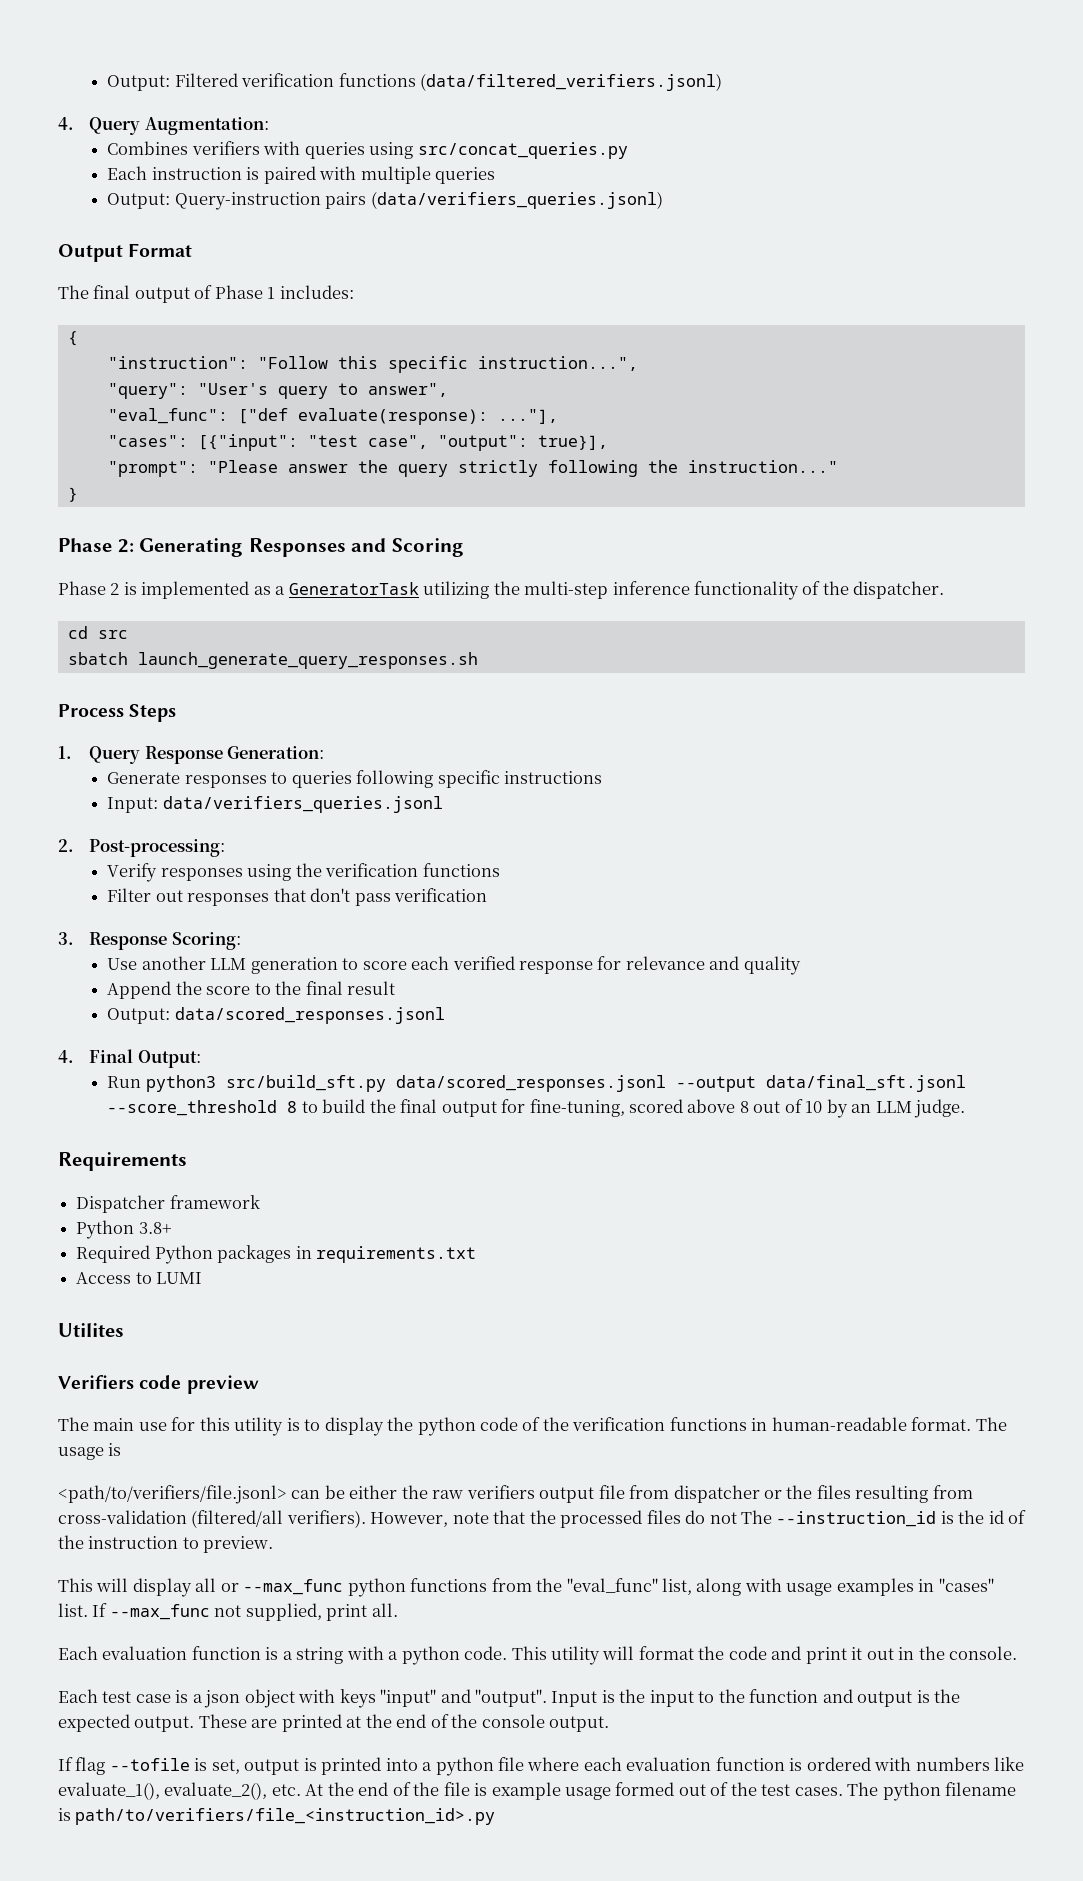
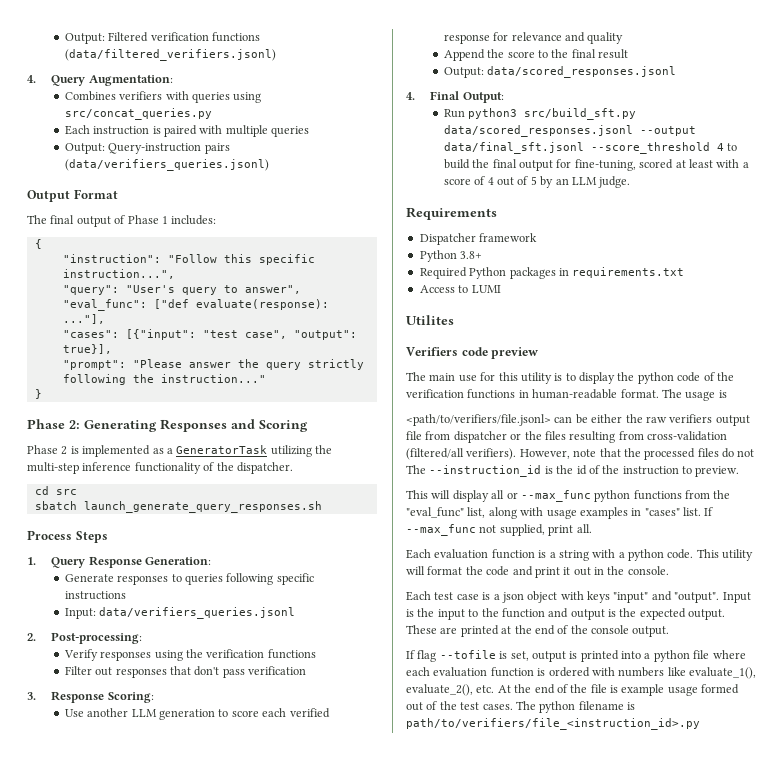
[287,1101,298,1113] 8 -> [716,143,724,151] 4
[687,1099,823,1113] above 8 out of 10 -> [675,159,749,168] [443,176,537,186] at least with a score of 4 out of 5

